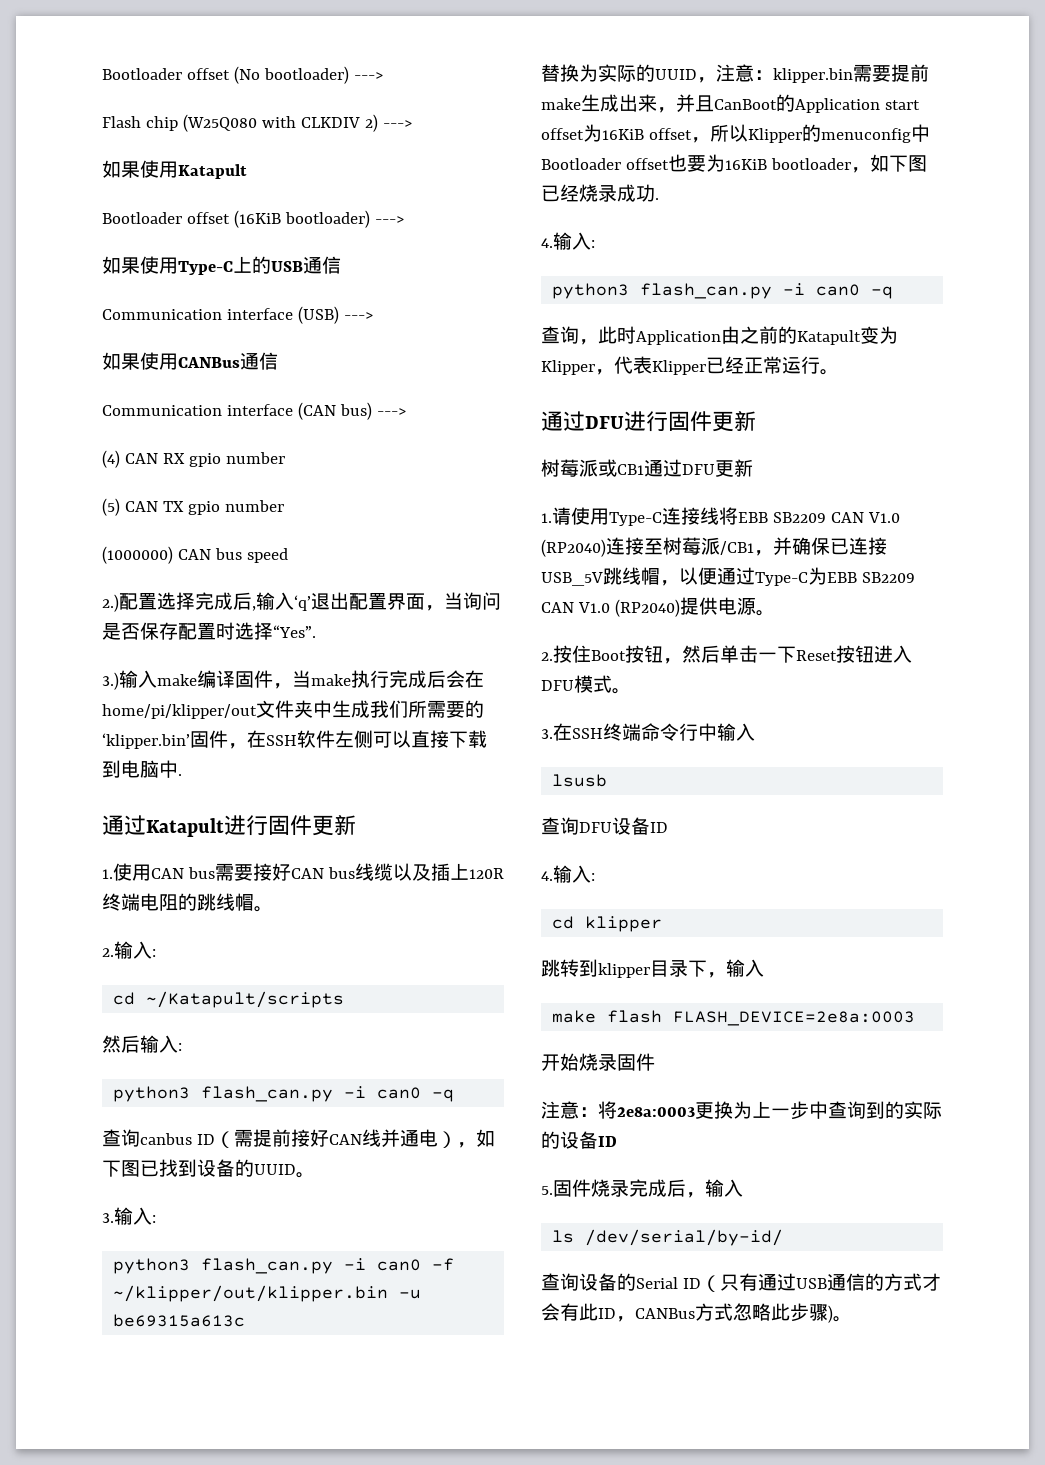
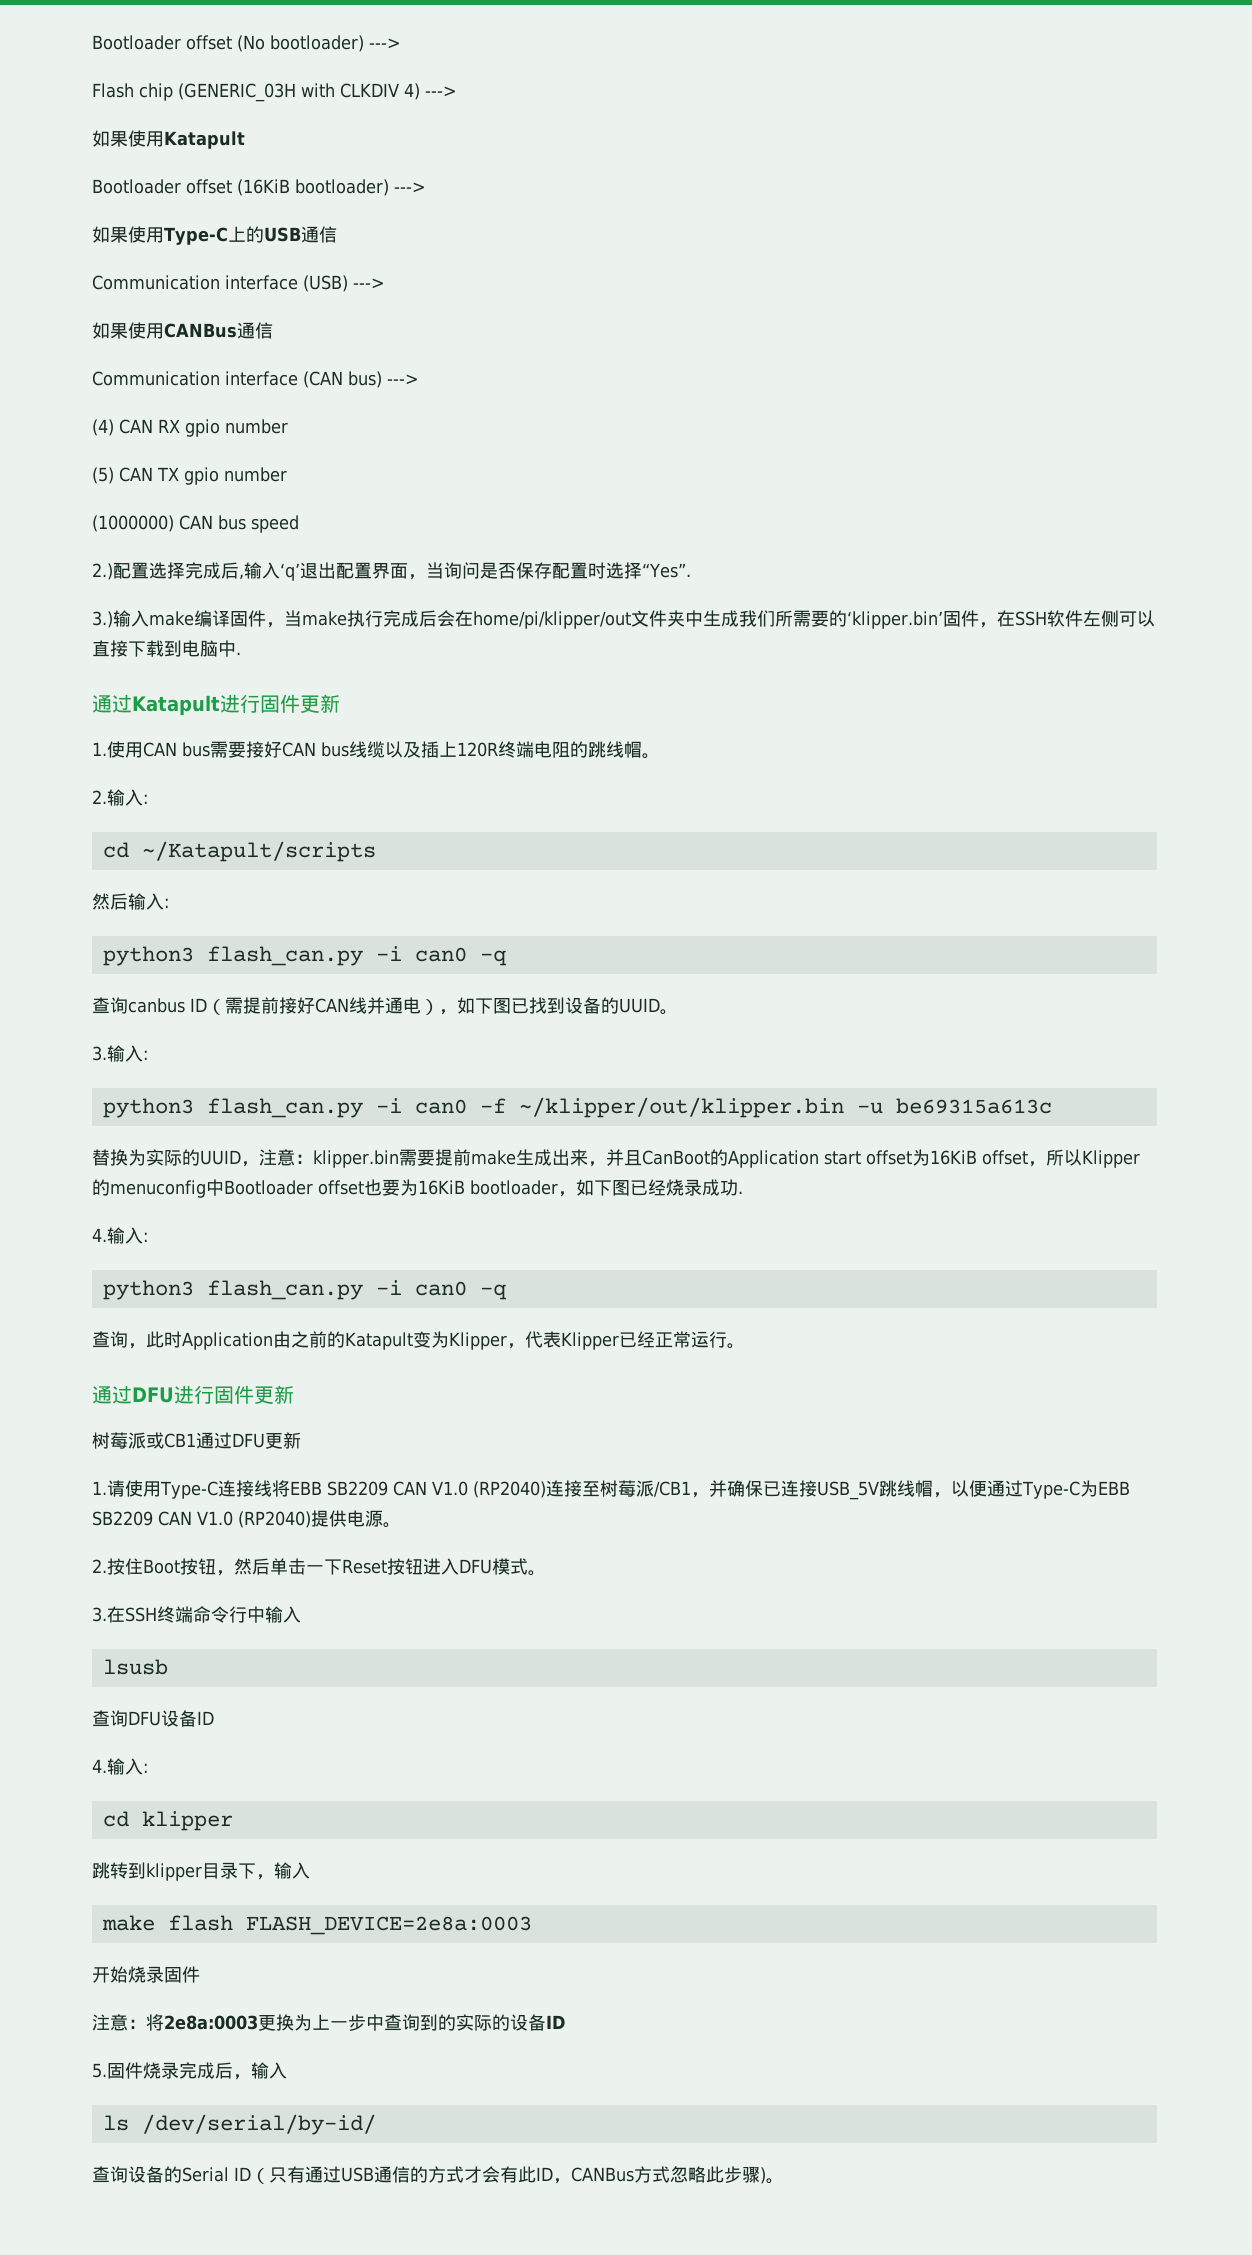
[182,114,257,132] (W25Q080 -> [178,83,296,102] (GENERIC_03H
[364,114,378,132] 2) -> [404,83,420,100] 4)

